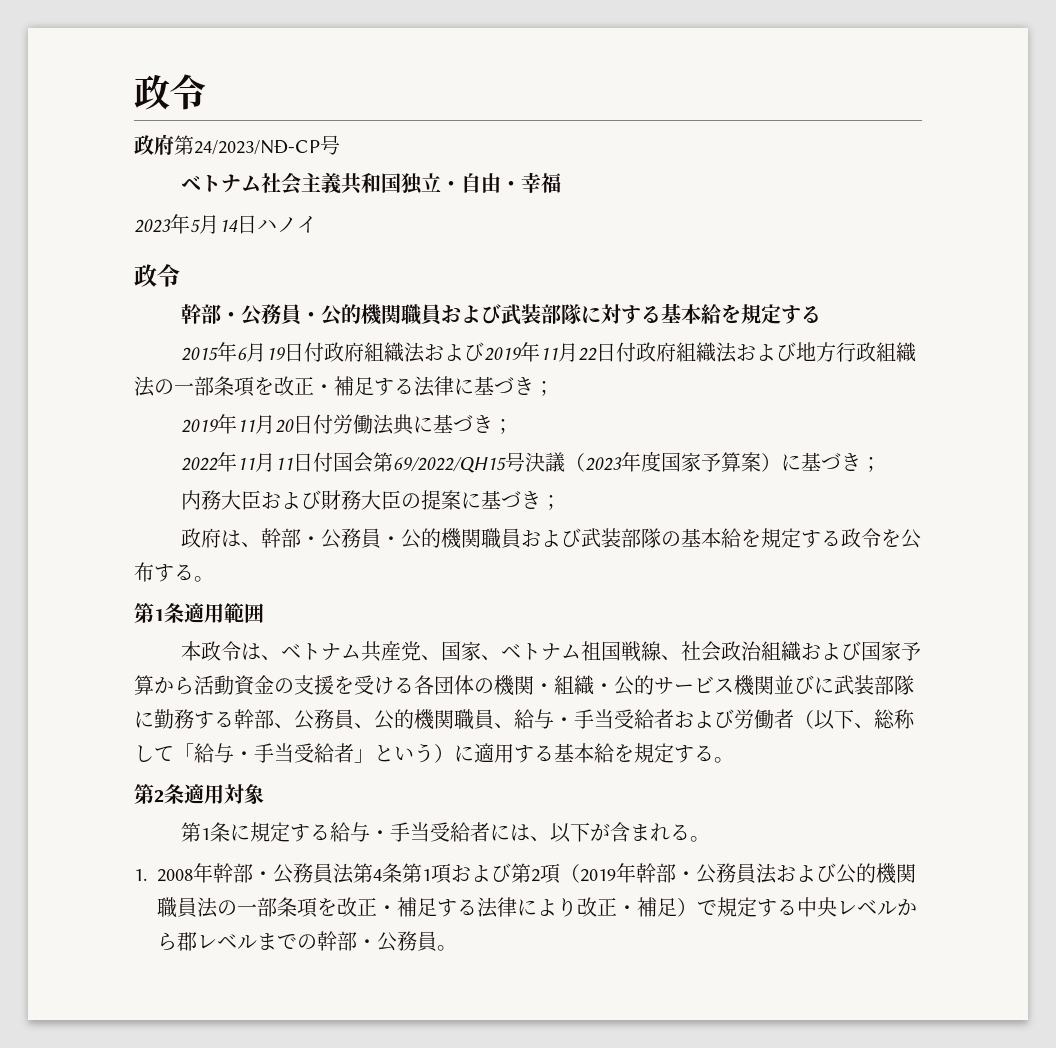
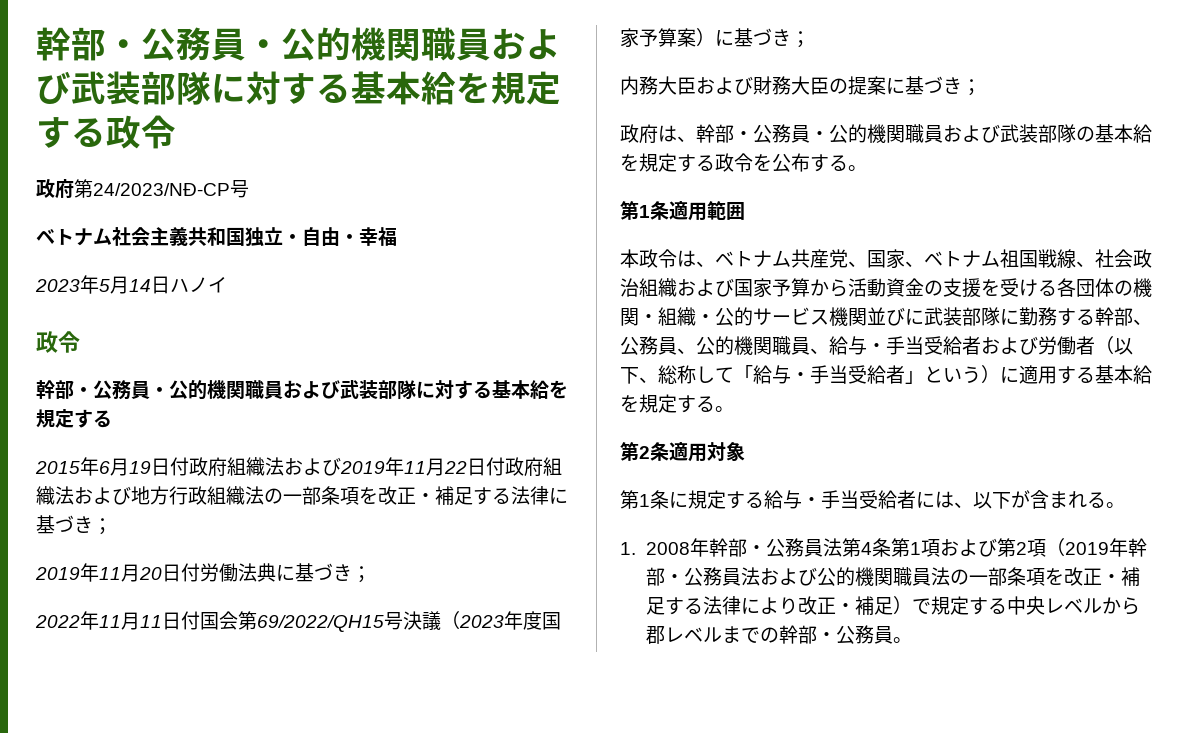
(134, 92) none -> [36,27,561,61] [36,71,561,105] [36,117,106,148] 幹部・公務員・公的機関職員および武装部隊に対する基本給を規定する

